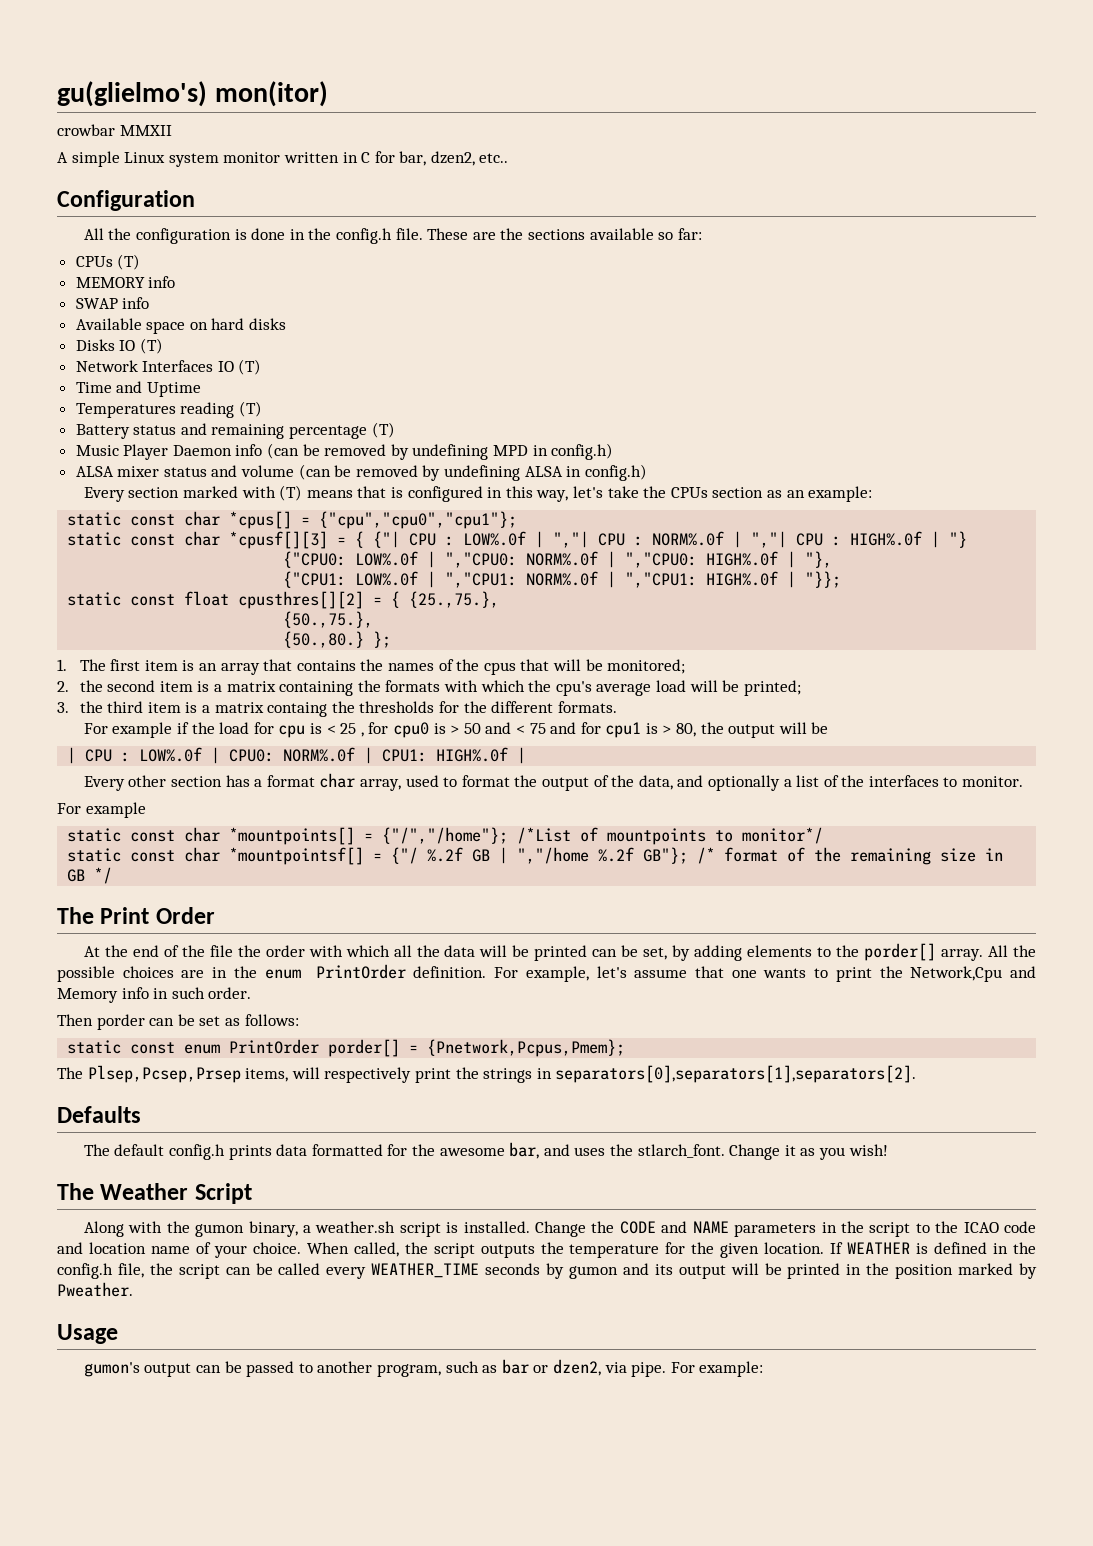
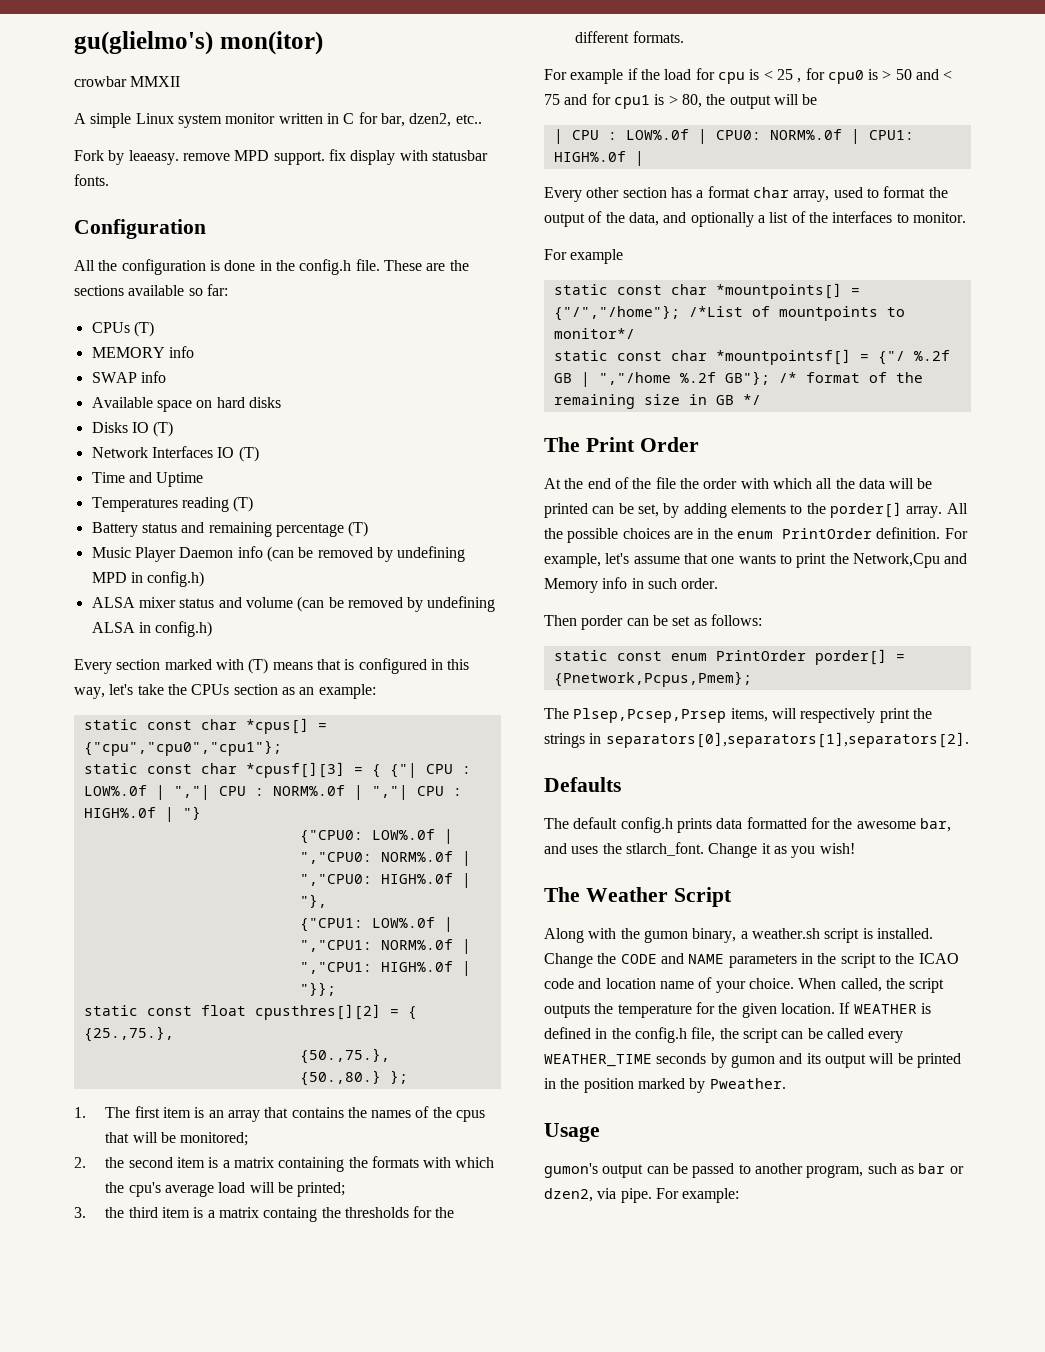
(509, 158) none -> [74,149,488,165] [74,174,109,186] // Fork by leaeasy. remove MPD support. fix display with statusbar fonts.

